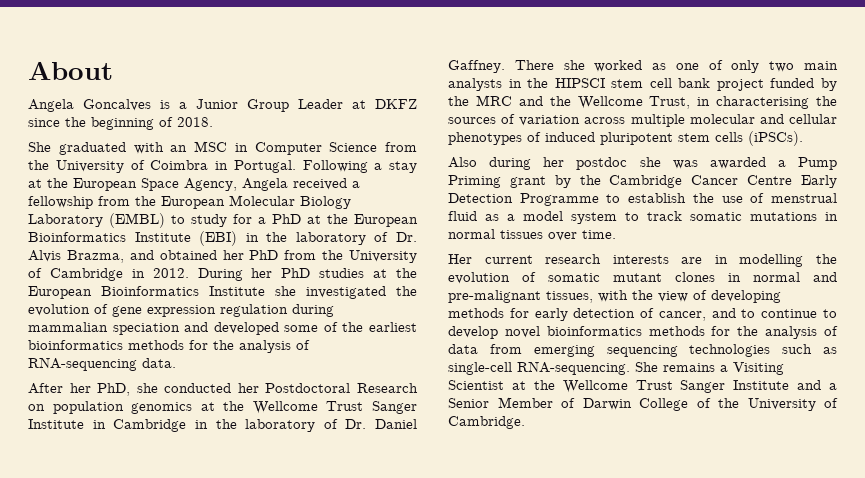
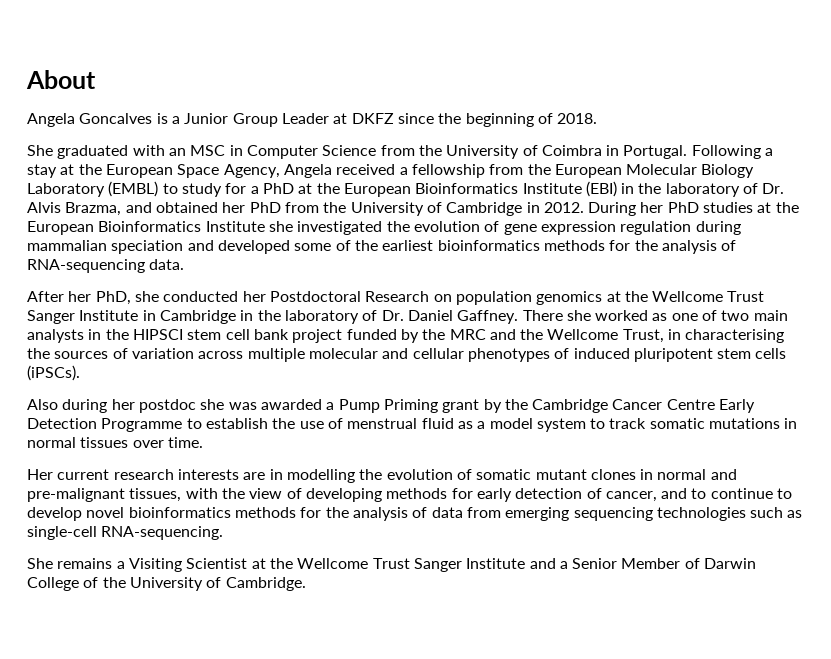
[731,60,760,73] only -> (718, 315) none
(630, 368) none -> (224, 533) //

